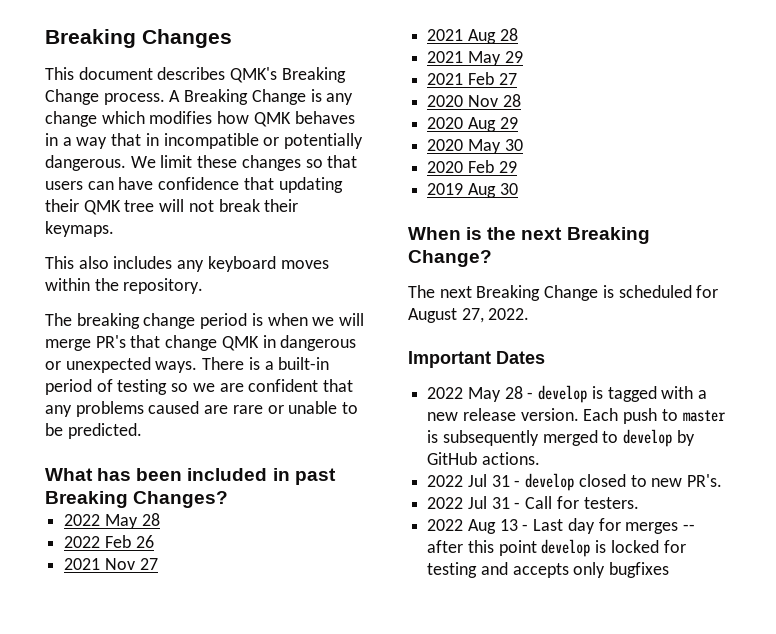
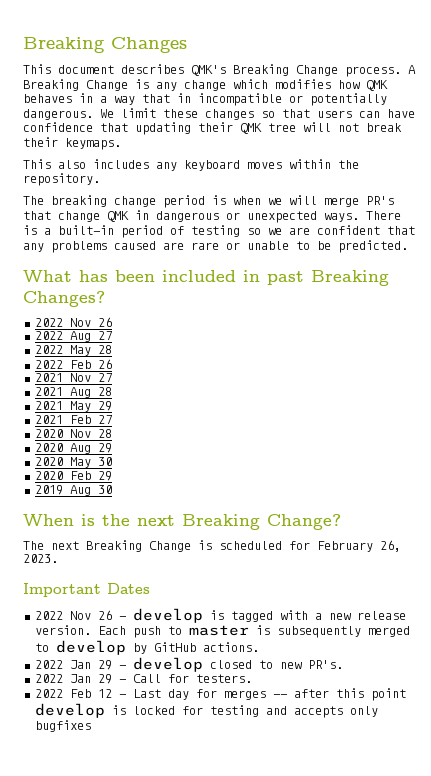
(229, 499) none -> [34,317,112,327] [34,331,112,342] // 2022 Nov 26 // 2022 Aug 27
[408,308,530,323] August 27, 2022. -> [317,540,401,552] [23,554,58,563] February 26, 2023.
[467,386,523,402] May 28 -> [69,610,112,620] Nov 26
[467,474,510,487] Jul 31 -> [69,660,112,670] Jan 29
[467,496,510,509] Jul 31 -> [69,674,112,684] Jan 29
[467,519,518,534] Aug 13 -> [69,689,112,698] Feb 12

